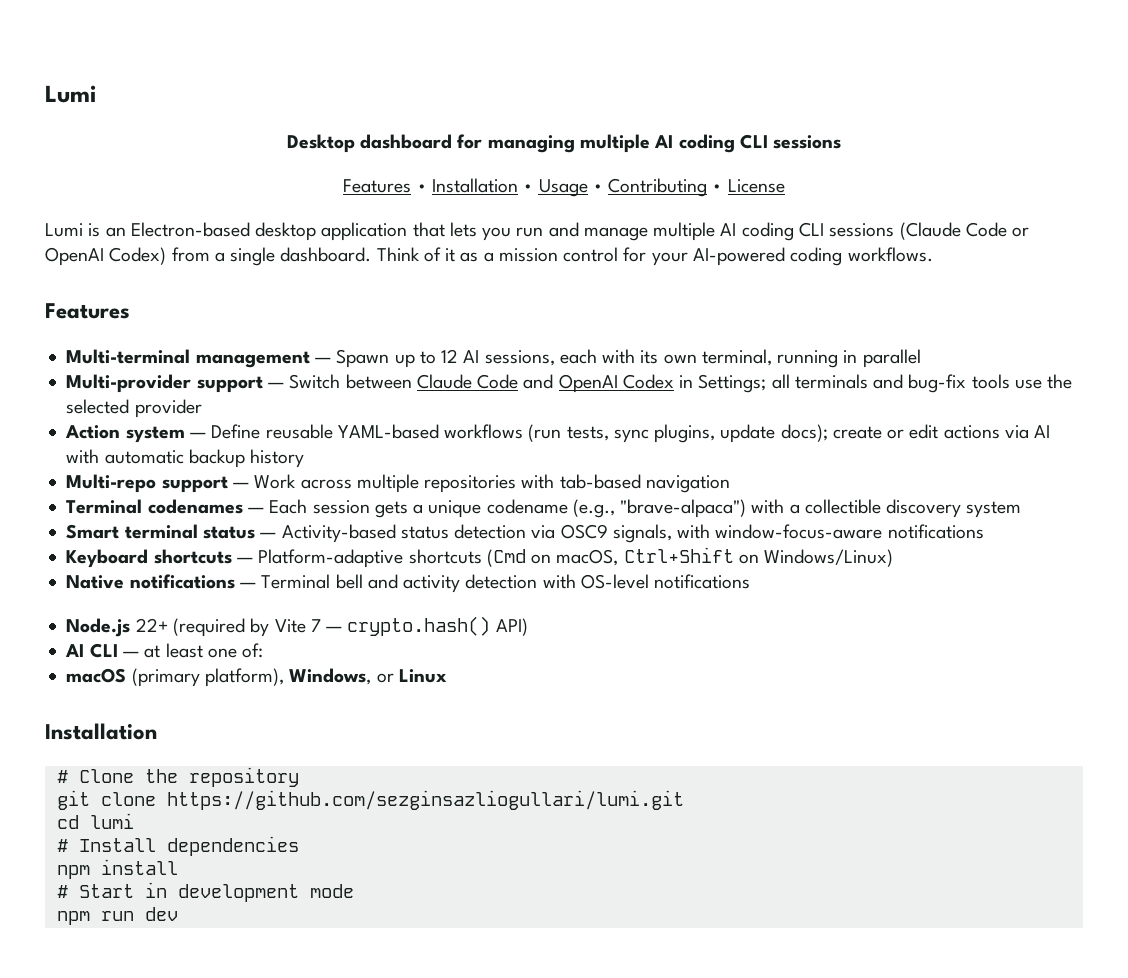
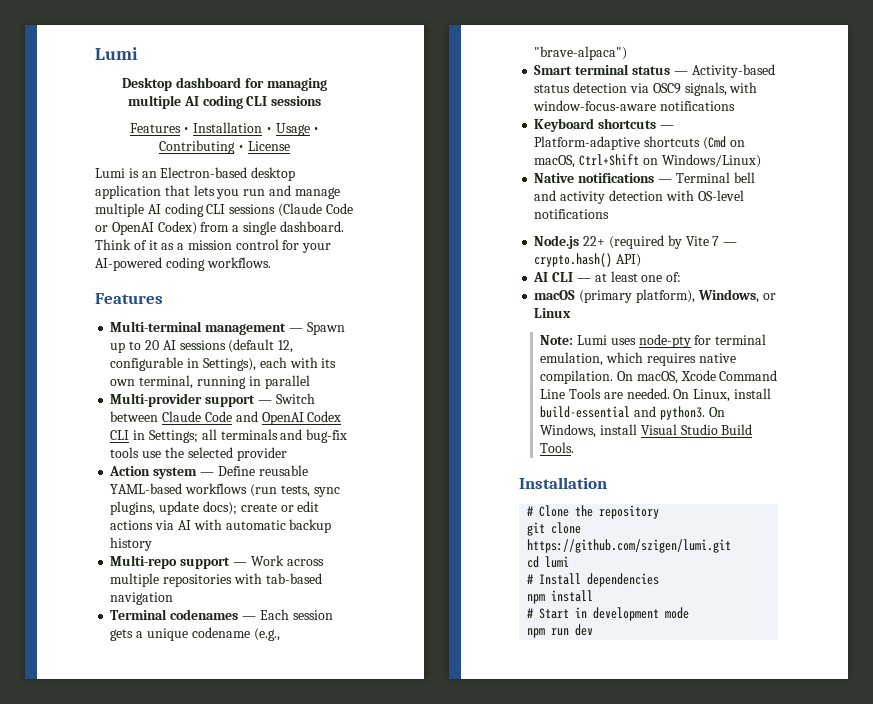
[441,349,555,366] 12 AI sessions, -> [144,339,294,353] [110,357,256,371] 20 AI sessions (default 12, configurable in Settings),
(674, 381) none -> [110,430,130,440] CLI
[751,499,1022,518] with a collectible discovery system -> (628, 53) none
(447, 676) none -> [540,334,767,348] [540,352,736,366] [540,370,778,384] [540,388,771,402] [540,406,725,420] [540,424,753,438] [540,442,575,453] // Note: Lumi uses node-pty for terminal emulation, which requires native compilation. On macOS, Xcode Command Line Tools are needed. On Linux, install build-essential and python3. On Windows, install Visual Studio Build Tools.
[166,790,684,810] https://github.com/sezginsazliogullari/lumi.git -> [527,539,732,553] https://github.com/szigen/lumi.git

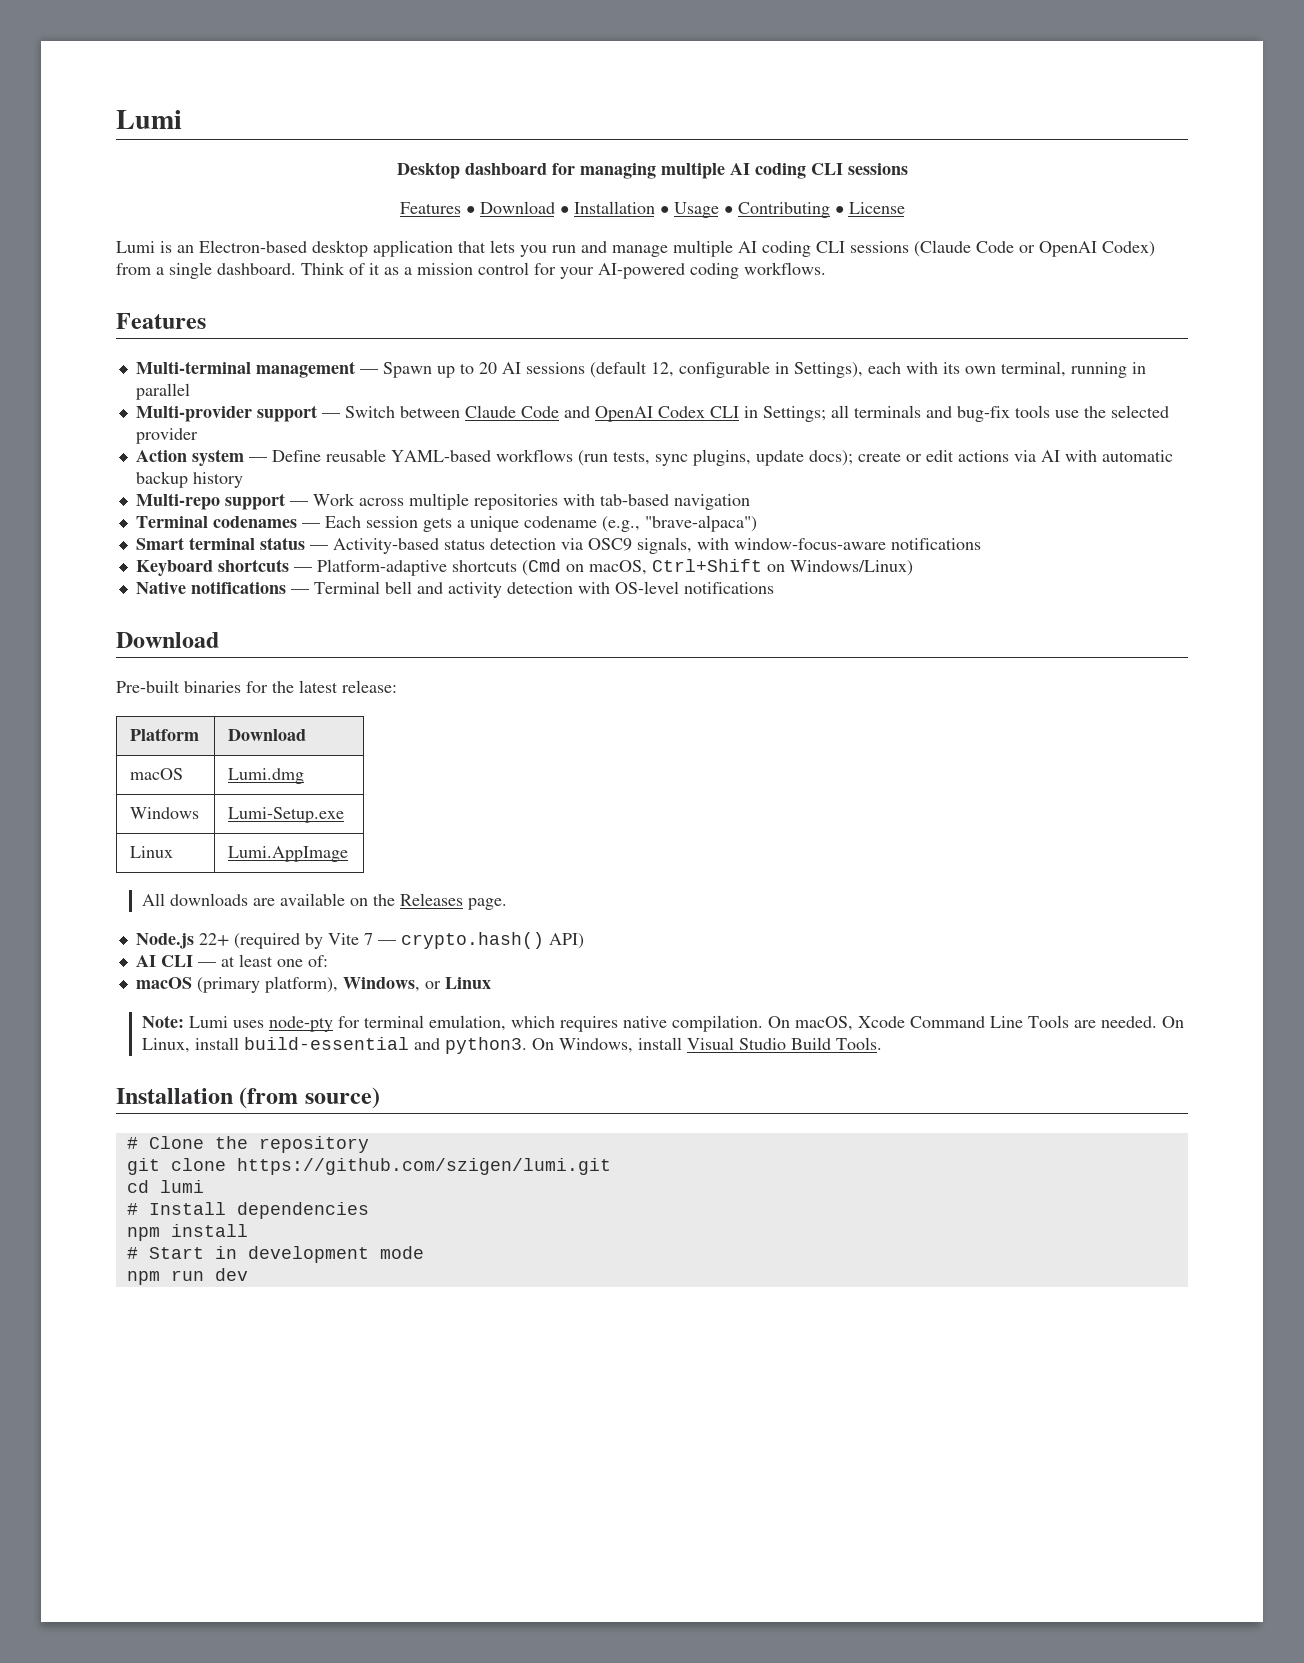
(190, 130) none -> [479,201,569,214] Download •
(610, 214) none -> [116,632,219,648] [116,680,397,693] [130,728,200,741] [228,729,307,741] [130,768,184,780] [228,768,305,784] [130,807,200,819] [228,807,345,823] [130,846,174,858] [228,846,349,862] [141,893,507,910] // Download // Pre-built binaries for the latest release: // Platform | Download // macOS | Lumi.dmg // Windows | Lumi-Setup.exe // Linux | Lumi.AppImage // All downloads are available on the Releases page.
(607, 483) none -> [239,1087,380,1109] (from source)

